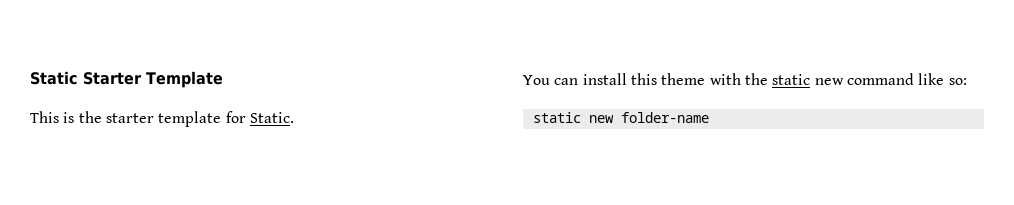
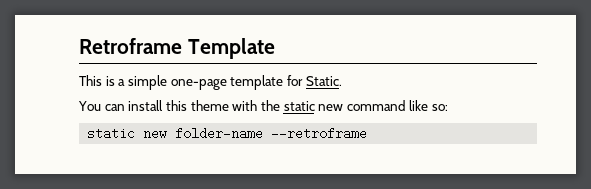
[30,71,142,85] Static Starter -> [79,38,182,54] Retroframe
[78,111,154,123] the starter -> [118,75,227,90] a simple one-page
(709, 117) none -> [271,127,368,140] --retroframe

